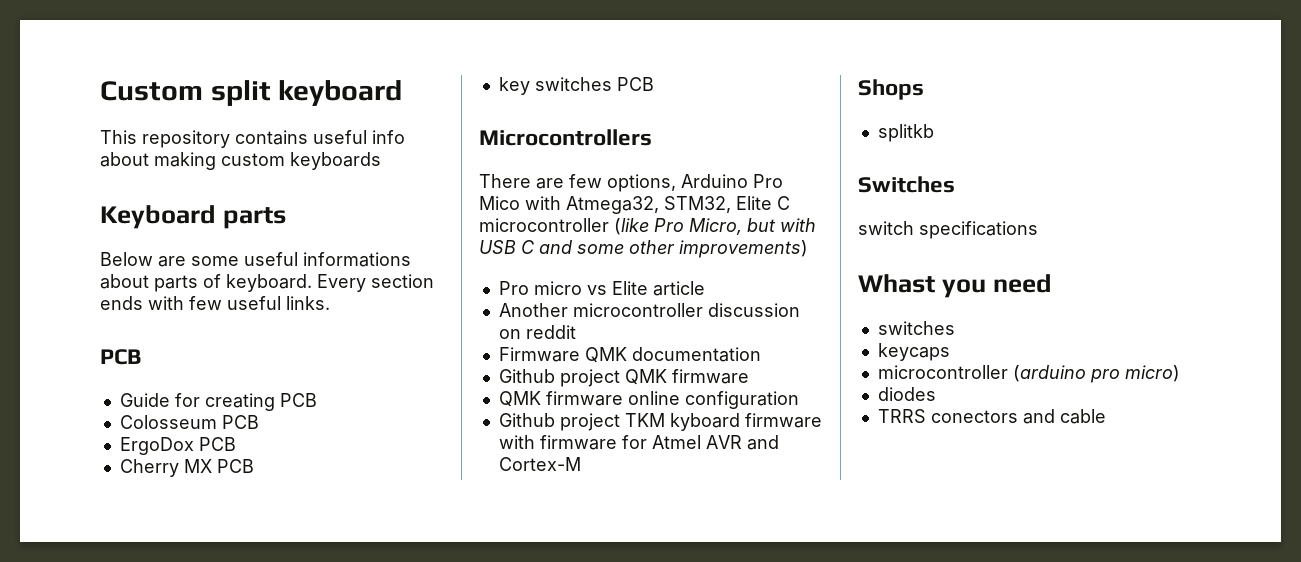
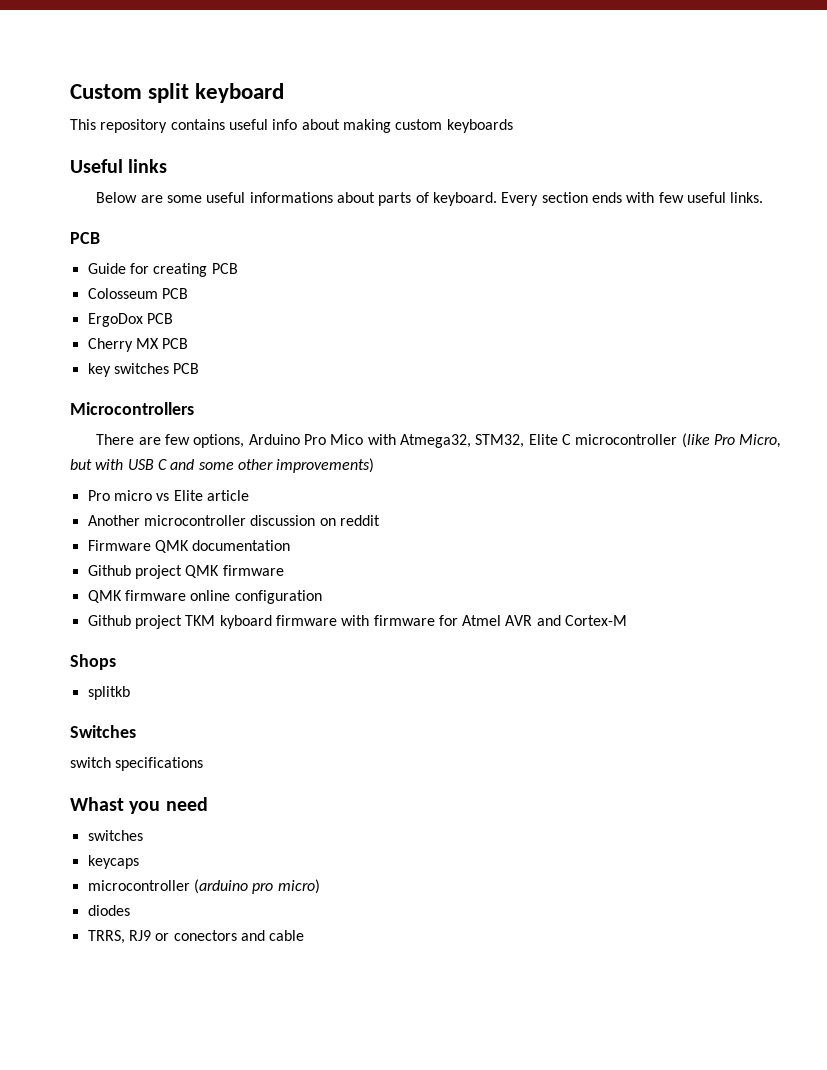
[100,205,286,229] Keyboard parts -> [70,159,168,173] Useful links
[877,409,926,423] TRRS -> [87,930,170,944] TRRS, RJ9 or

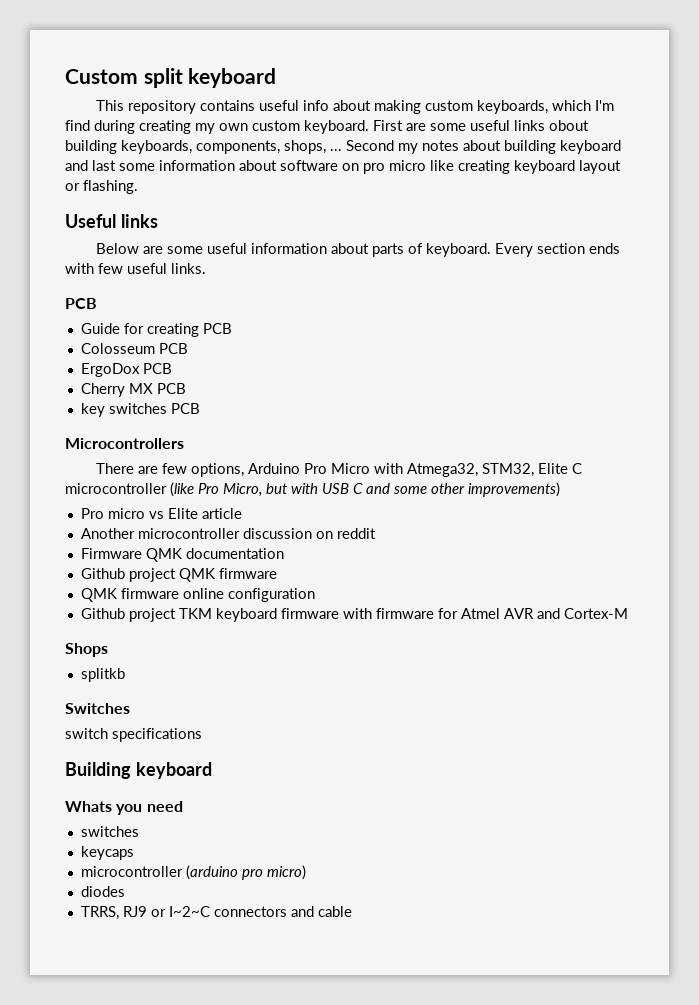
[446,119,513,133] keyboards -> [476,100,614,114] [65,120,589,134] [65,140,621,154] [65,160,621,174] [65,180,138,194] keyboards, which I'm find during creating my own custom keyboard. First are some useful links obout building keyboards, components, shops, ... Second my notes about building keyboard and last some information about software on pro micro like creating keyboard layout or flashing.
[249,192,333,203] informations -> [250,243,327,254] information
[330,434,364,445] Mico -> [330,463,370,474] Micro
[219,615,272,629] kyboard -> [215,608,277,622] keyboard
[70,797,124,811] Whast -> [65,762,212,779] [65,801,112,812] Building keyboard // Whats
[173,930,237,941] conectors -> [168,906,287,917] I~2~C connectors

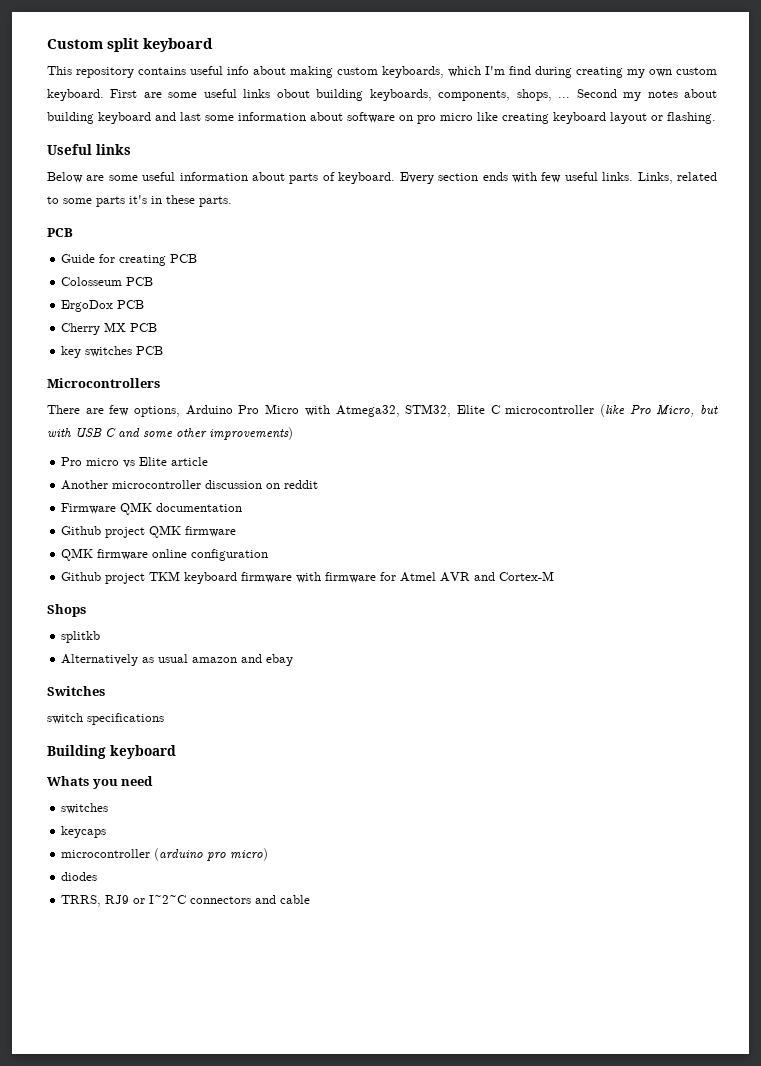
(206, 268) none -> [637,172,717,184] [47,195,232,207] Links, related to some parts it's in these parts.
(125, 675) none -> [61,654,294,666] // Alternatively as usual amazon and ebay

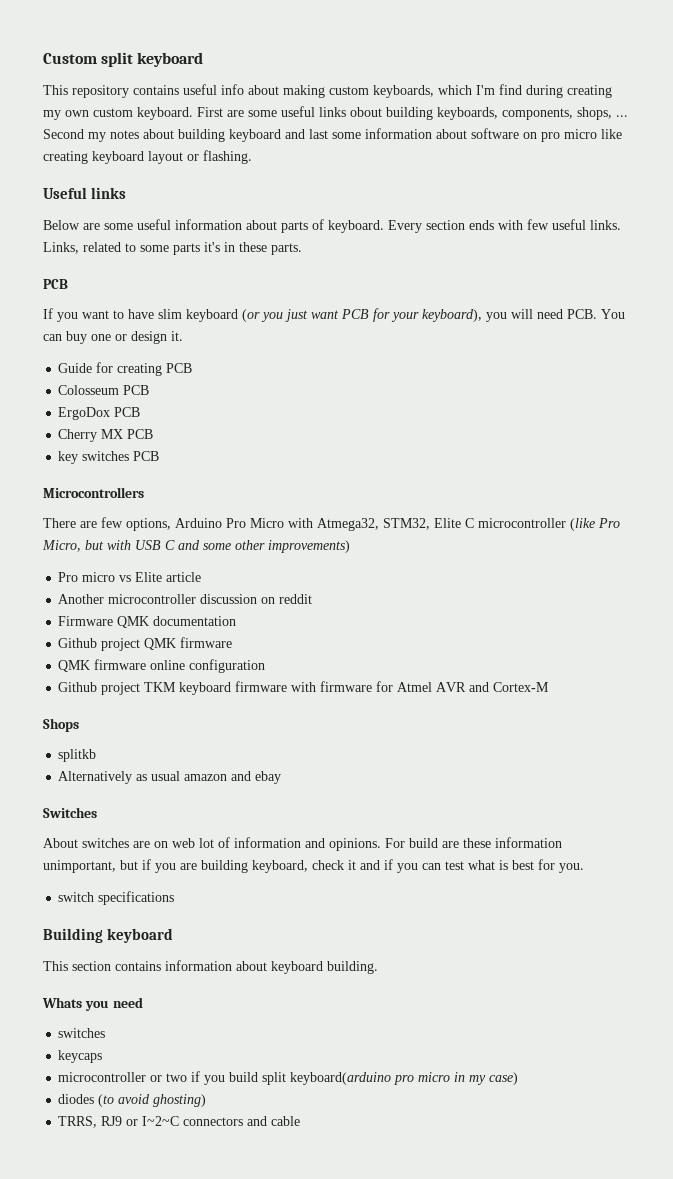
(73, 232) none -> [43,308,625,322] [43,331,183,344] // If you want to have slim keyboard (or you just want PCB for your keyboard), you will need PCB. You can buy one or design it.
[47,713,164,725] [47,745,176,759] switch specifications // Building keyboard -> [43,837,562,851] [43,859,584,873] [58,891,175,905] [43,928,174,943] [43,960,378,974] About switches are on web lot of information and opinions. For build are these information unimportant, but if you are building keyboard, check it and if you can test what is best for you. // switch specifications // Building keyboard // This section contains information about keyboard building.
[154,848,269,861] [61,872,98,881] (arduino pro micro) // diodes -> [150,1071,519,1085] [58,1094,207,1107] or two if you build split keyboard(arduino pro micro in my case) // diodes (to avoid ghosting)

